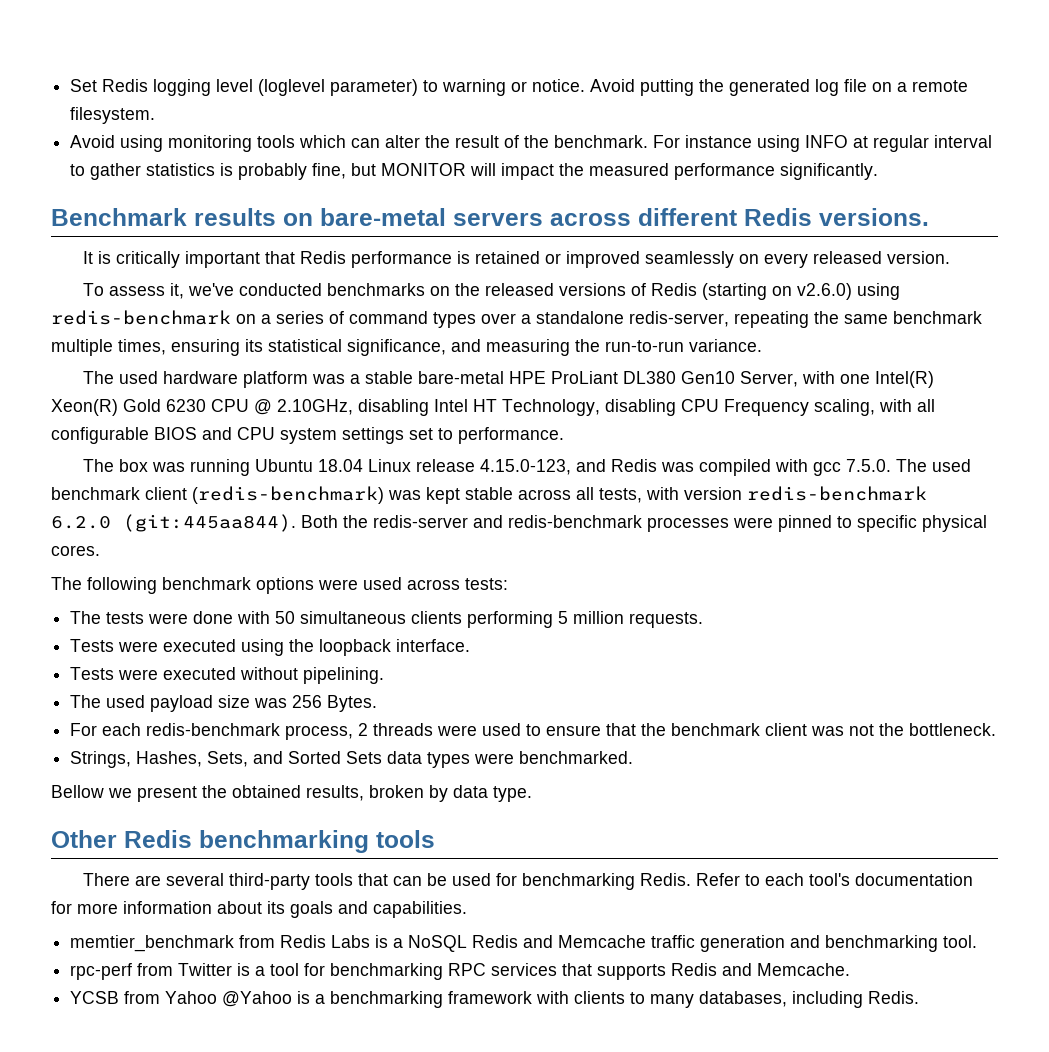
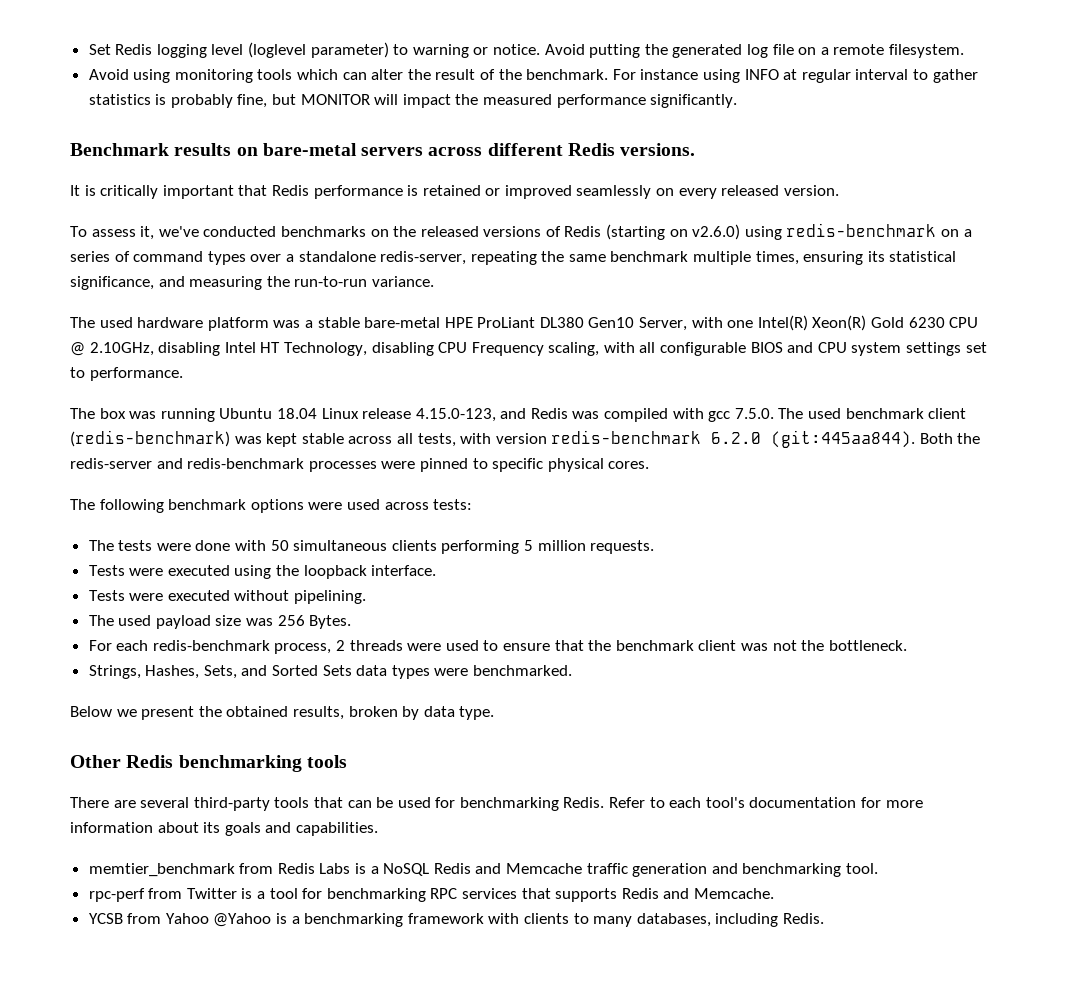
[51,785,104,798] Bellow -> [70,706,112,717] Below

